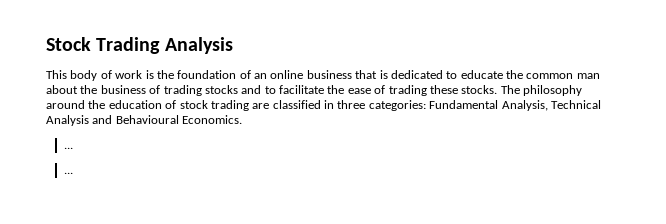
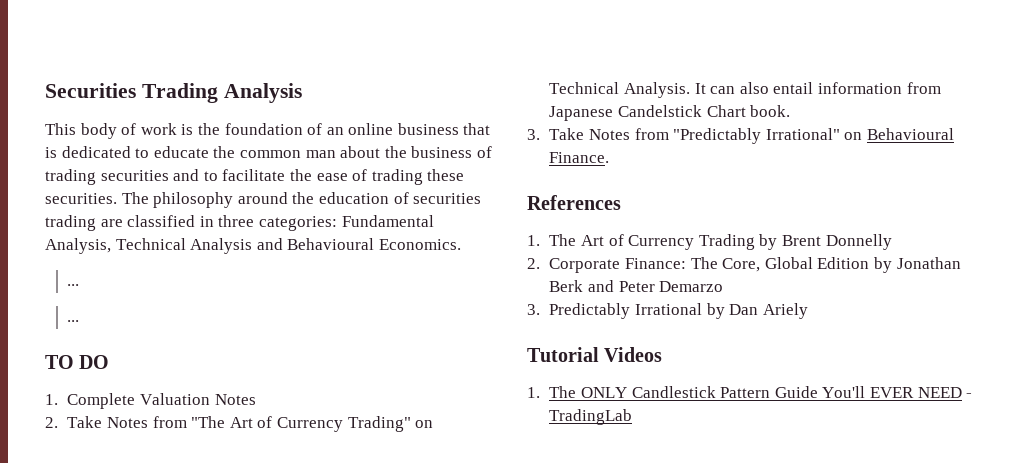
[46,37,91,51] Stock -> [45,83,136,98] Securities
[204,85,238,94] stocks -> [100,170,169,181] securities
[461,85,498,94] stocks. -> [45,193,117,204] securities.
[179,100,208,109] stock -> [413,193,482,204] securities
(73, 173) none -> [45,355,110,369] [45,393,256,409] [45,416,434,432] [549,82,941,98] [549,105,791,121] [527,128,955,144] [549,152,610,163] [527,195,621,210] [527,234,892,250] [527,257,961,273] [549,280,724,292] [527,303,808,319] [527,347,663,362] [527,386,973,398] [549,409,633,425] // TO DO // 1. Complete Valuation Notes // 2. Take Notes from "The Art of Currency Trading" on Technical Analysis. It can also entail information from Japanese Candelstick Chart book. // 3. Take Notes from "Predictably Irrational" on Behavioural Finance. // References // 1. The Art of Currency Trading by Brent Donnelly // 2. Corporate Finance: The Core, Global Edition by Jonathan Berk and Peter Demarzo // 3. Predictably Irrational by Dan Ariely // Tutorial Videos // 1. The ONLY Candlestick Pattern Guide You'll EVER NEED - TradingLab

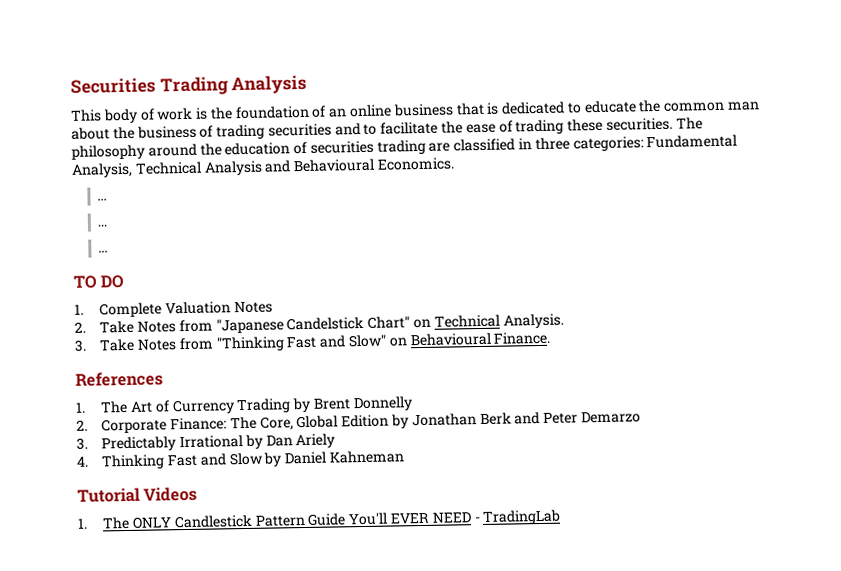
(80, 321) none -> [98,250,109,253] // ...
[191,416,434,432] [549,82,941,98] [549,105,791,121] "The Art of Currency Trading" on Technical Analysis. It can also entail information from Japanese Candelstick Chart book. -> [215,313,564,334] "Japanese Candelstick Chart" on Technical Analysis.
[673,128,840,144] "Predictably Irrational" -> [215,334,387,352] "Thinking Fast and Slow"
(808, 311) none -> [76,450,404,470] // 4. Thinking Fast and Slow by Daniel Kahneman

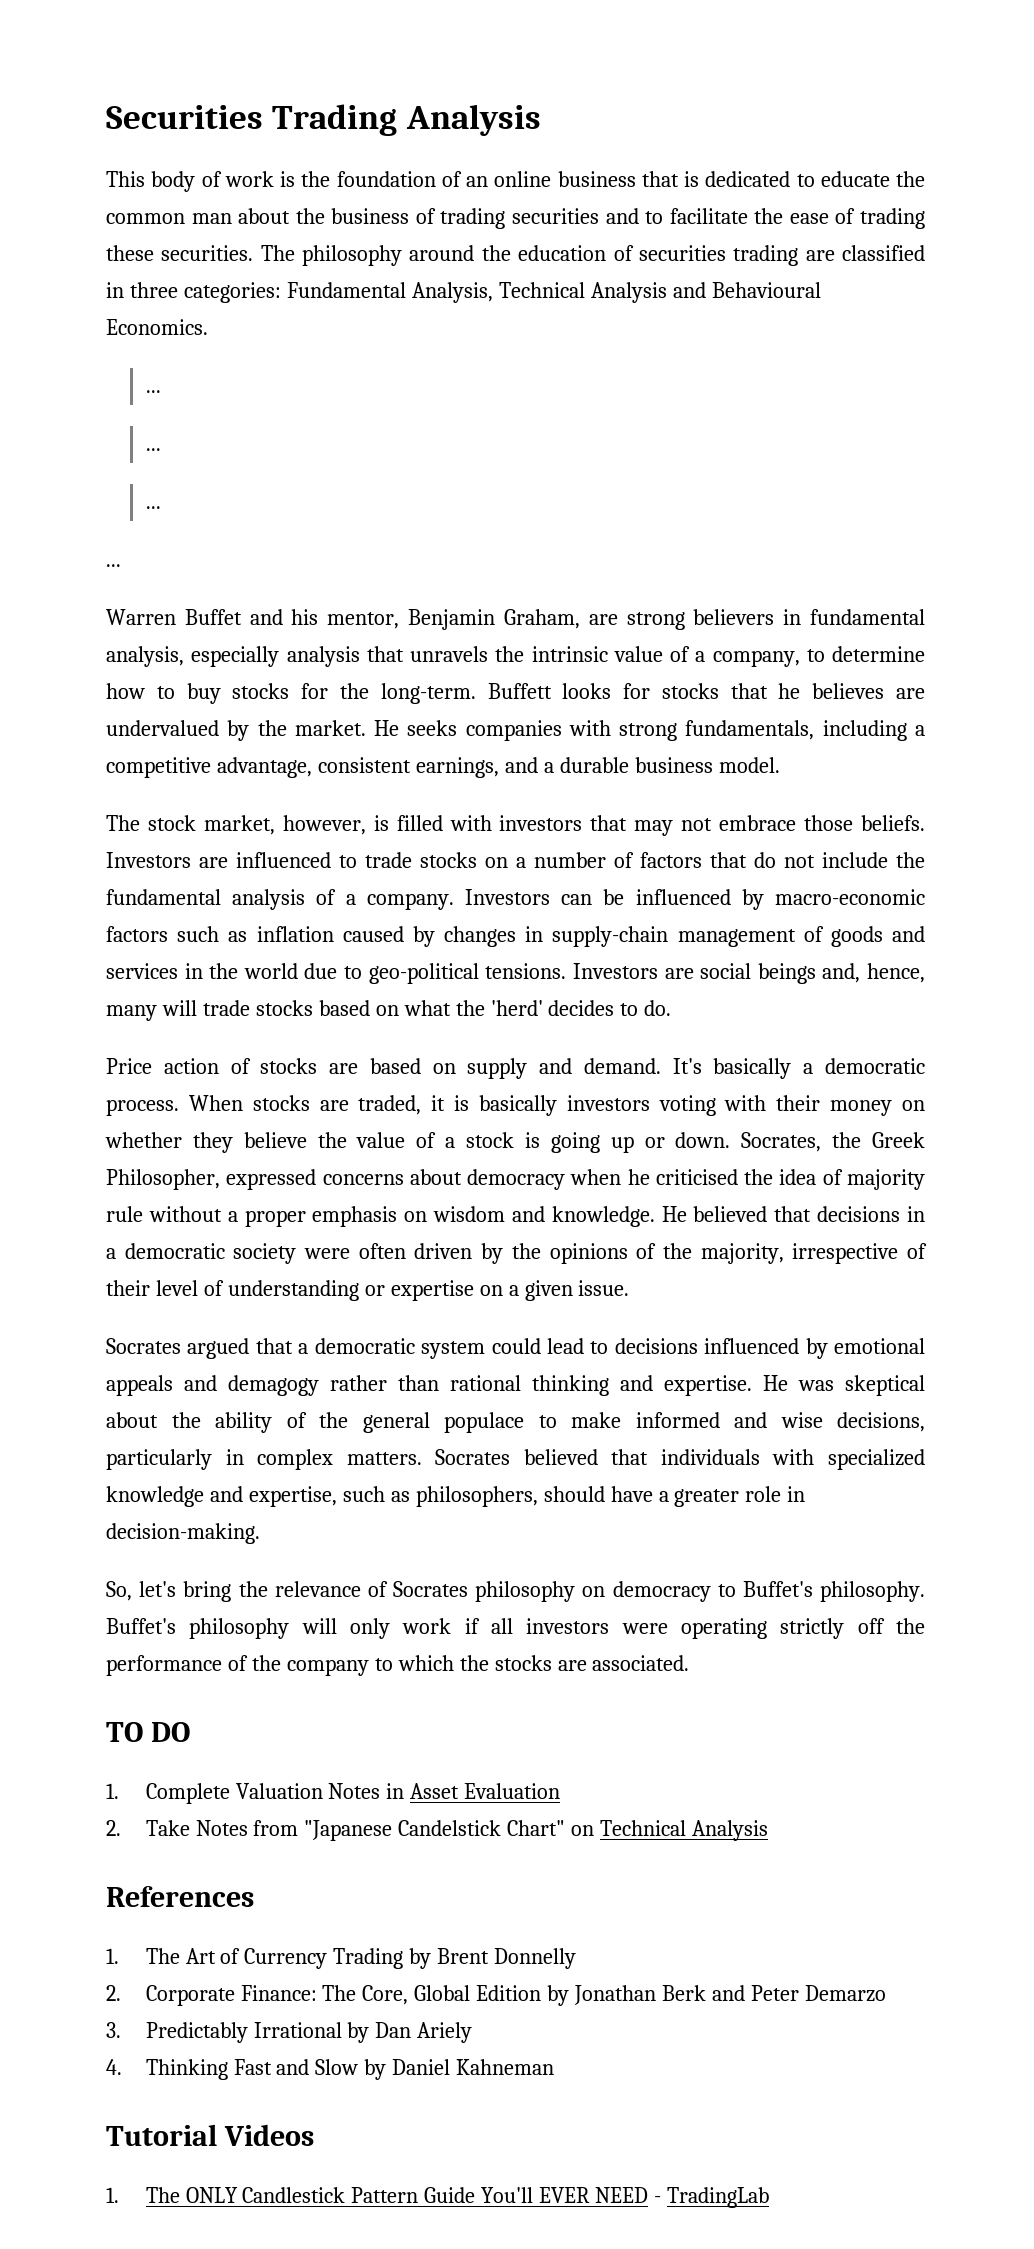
(109, 251) none -> [106,564,121,567] [106,609,926,630] [106,646,925,667] [106,683,926,704] [106,720,925,741] [106,757,780,778] [106,815,925,836] [106,852,925,868] [106,889,925,910] [106,926,925,947] [106,963,926,984] [106,1000,672,1021] [106,1058,925,1079] [106,1095,925,1116] [105,1132,926,1153] [106,1169,925,1190] [106,1206,925,1227] [106,1243,928,1264] [106,1280,630,1301] [106,1338,925,1359] [106,1375,925,1396] [106,1412,925,1433] [106,1449,925,1470] [106,1486,806,1507] [106,1523,260,1544] [106,1581,925,1602] [106,1618,926,1639] [106,1655,690,1676] // ... // Warren Buffet and his mentor, Benjamin Graham, are strong believers in fundamental analysis, especially analysis that unravels the intrinsic value of a company, to determine how to buy stocks for the long-term. Buffett looks for stocks that he believes are undervalued by the market. He seeks companies with strong fundamentals, including a competitive advantage, consistent earnings, and a durable business model. // The stock market, however, is filled with investors that may not embrace those beliefs. Investors are influenced to trade stocks on a number of factors that do not include the fundamental analysis of a company. Investors can be influenced by macro-economic factors such as inflation caused by changes in supply-chain management of goods and services in the world due to geo-political tensions. Investors are social beings and, hence, many will trade stocks based on what the 'herd' decides to do. // Price action of stocks are based on supply and demand. It's basically a democratic process. When stocks are traded, it is basically investors voting with their money on whether they believe the value of a stock is going up or down. Socrates, the Greek Philosopher, expressed concerns about democracy when he criticised the idea of majority rule without a proper emphasis on wisdom and knowledge. He believed that decisions in a democratic society were often driven by the opinions of the majority, irrespective of their level of understanding or expertise on a given issue. // Socrates argued that a democratic system could lead to decisions influenced by emotional appeals and demagogy rather than rational thinking and expertise. He was skeptical about the ability of the general populace to make informed and wise decisions, particularly in complex matters. Socrates believed that individuals with specialized knowledge and expertise, such as philosophers, should have a greater role in decision-making. // So, let's bring the relevance of Socrates philosophy on democracy to Buffet's philosophy. Buffet's philosophy will only work if all investors were operating strictly off the performance of the company to which the stocks are associated.
(273, 307) none -> [386,1783,561,1799] in Asset Evaluation
[502,313,564,329] [74,331,552,352] Analysis. // 3. Take Notes from "Thinking Fast and Slow" on Behavioural Finance. -> [692,1820,769,1841] Analysis

